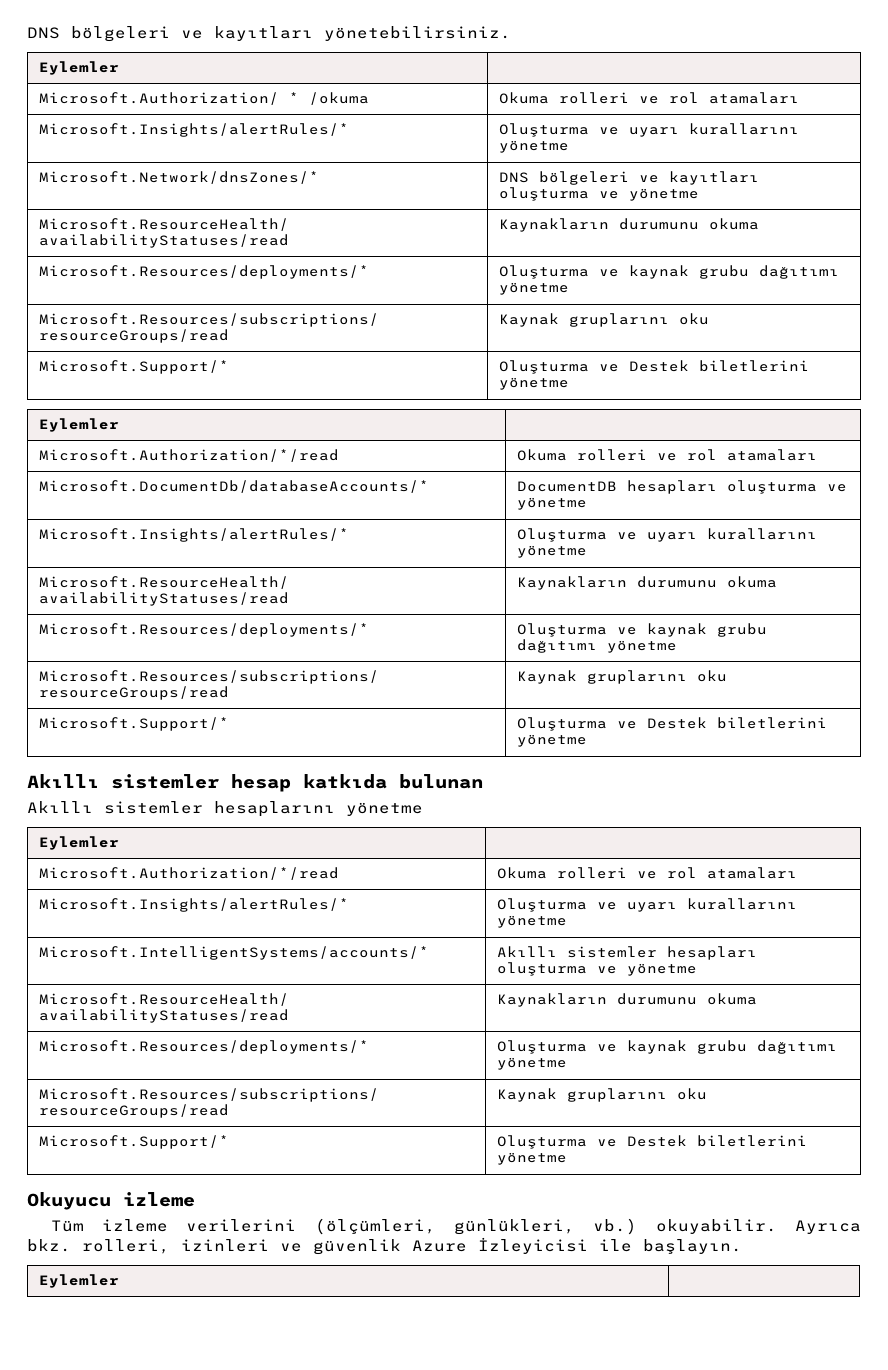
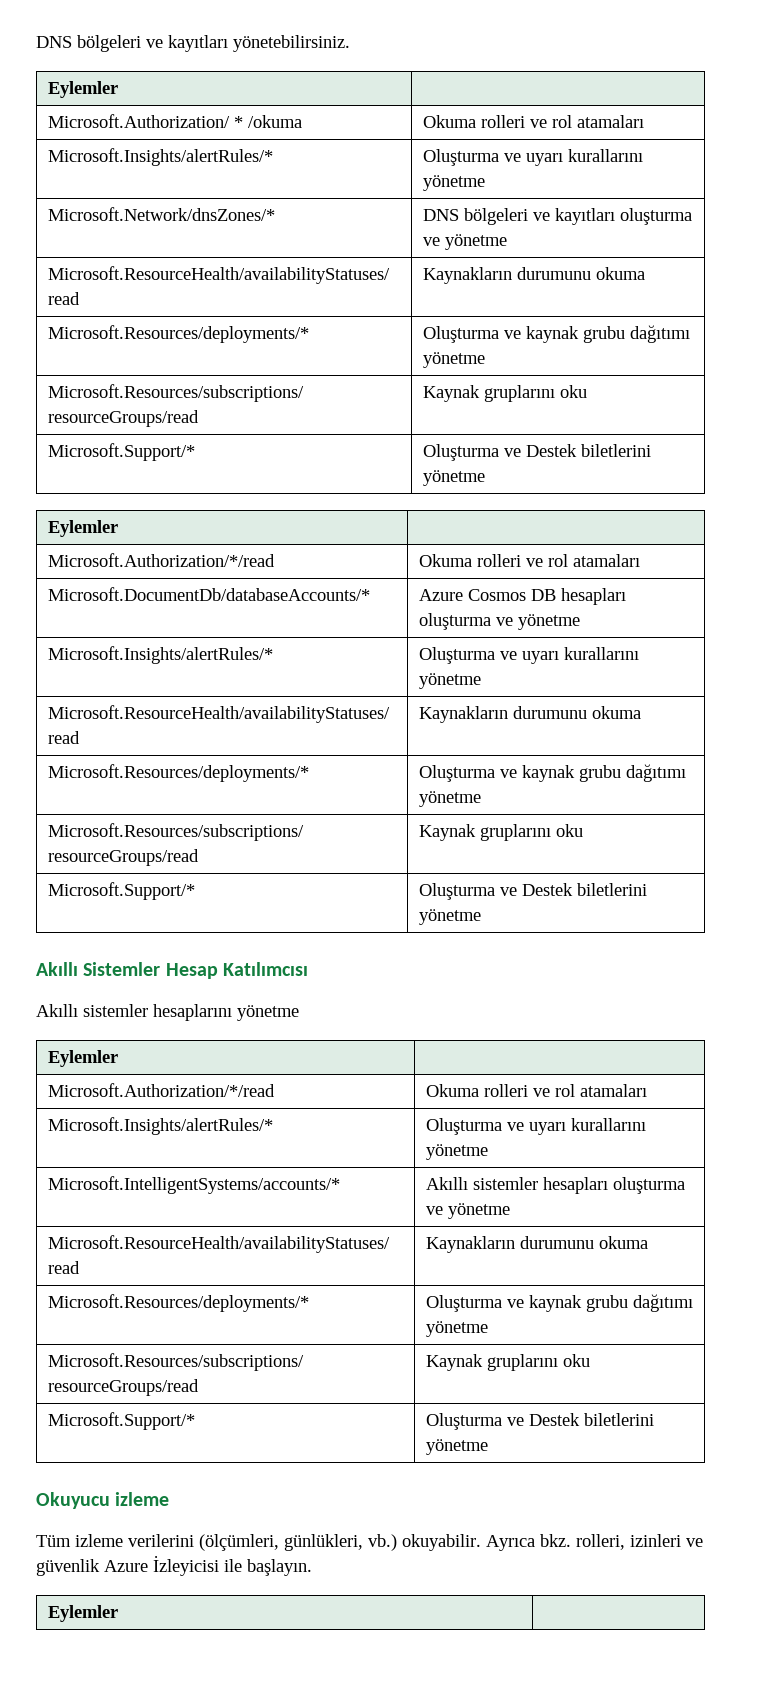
[516,481,617,492] DocumentDB -> [418,589,556,601] Azure Cosmos DB
[111,774,483,792] sistemler hesap katkıda bulunan -> [83,962,308,979] Sistemler Hesap Katılımcısı

